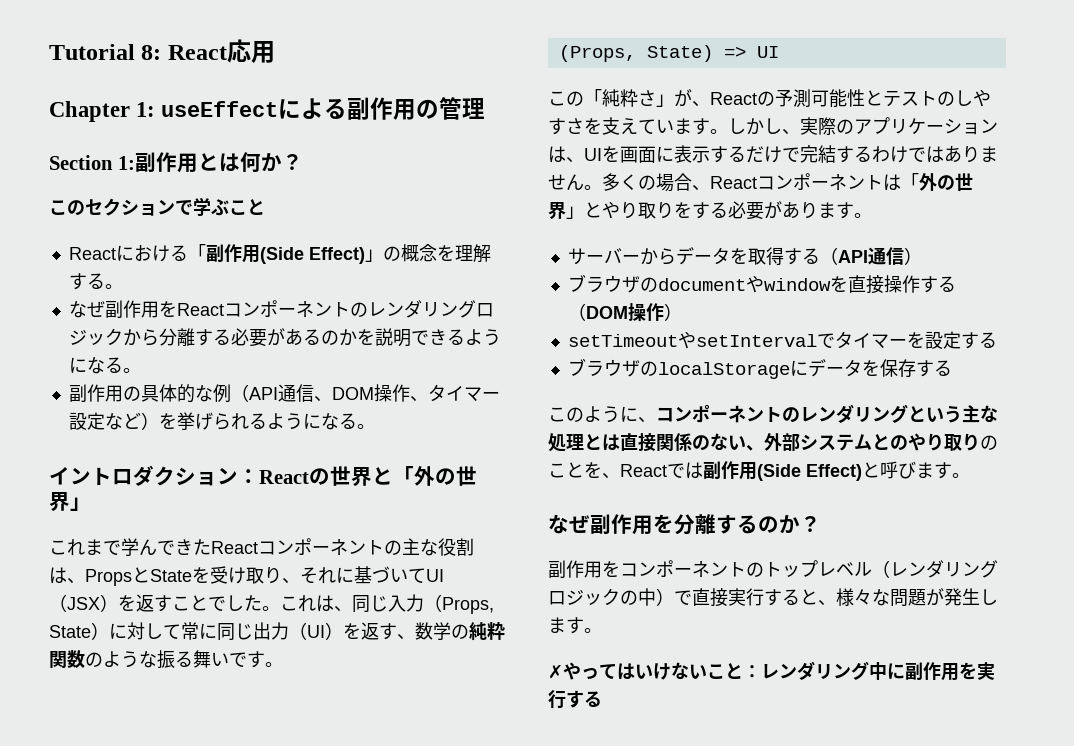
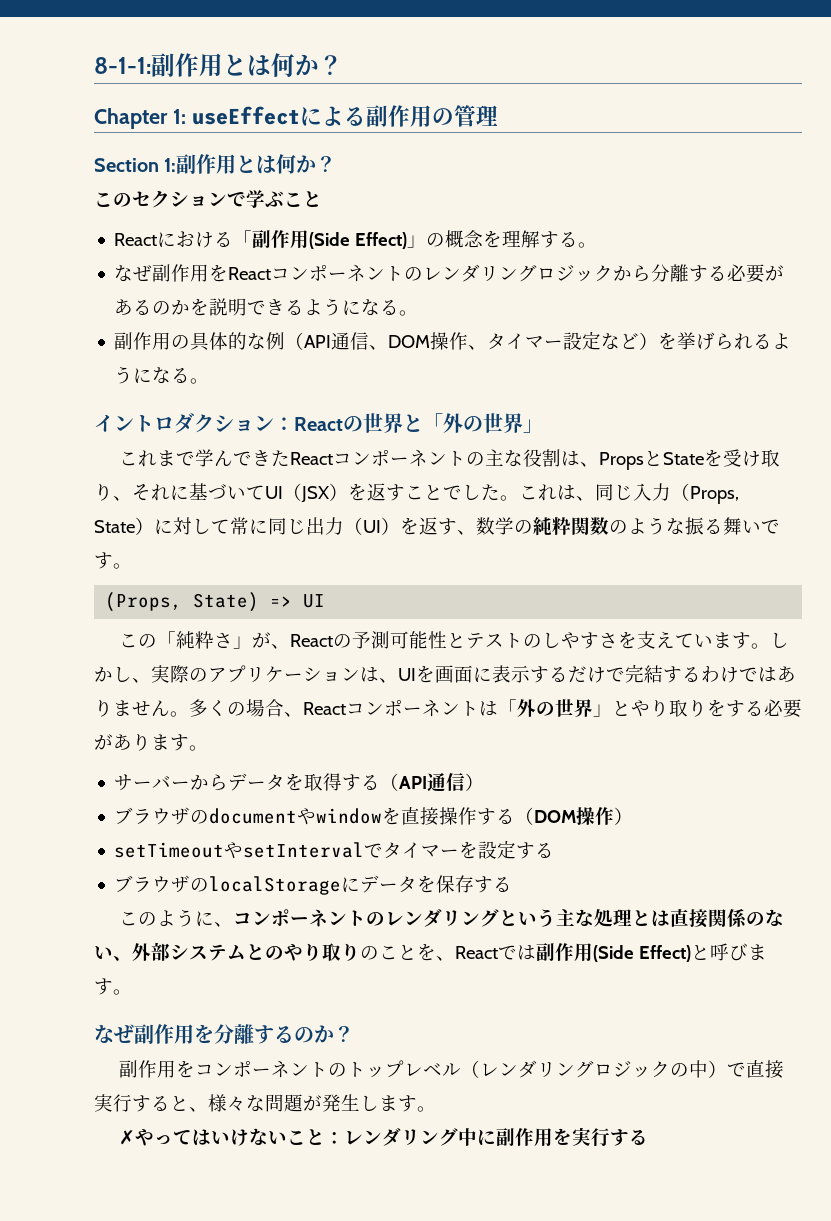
[49,39,275,63] Tutorial 8: React応用 -> [94,53,343,77] 8-1-1:副作用とは何か？

